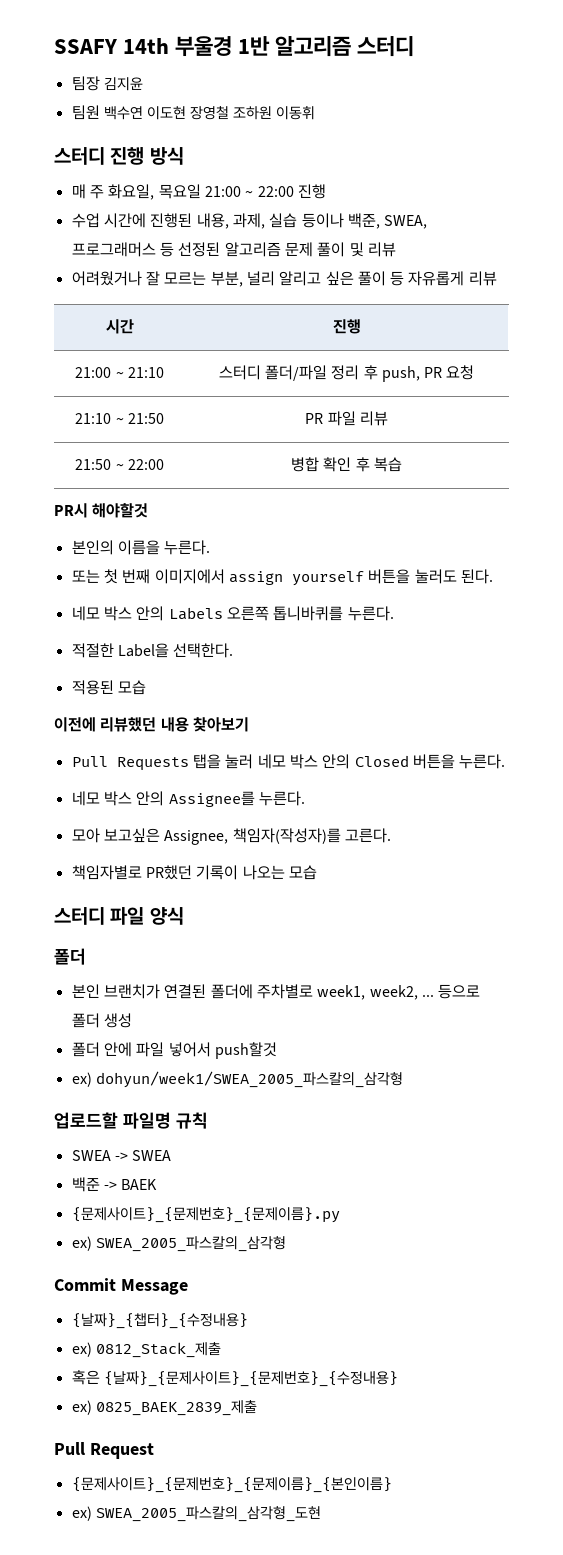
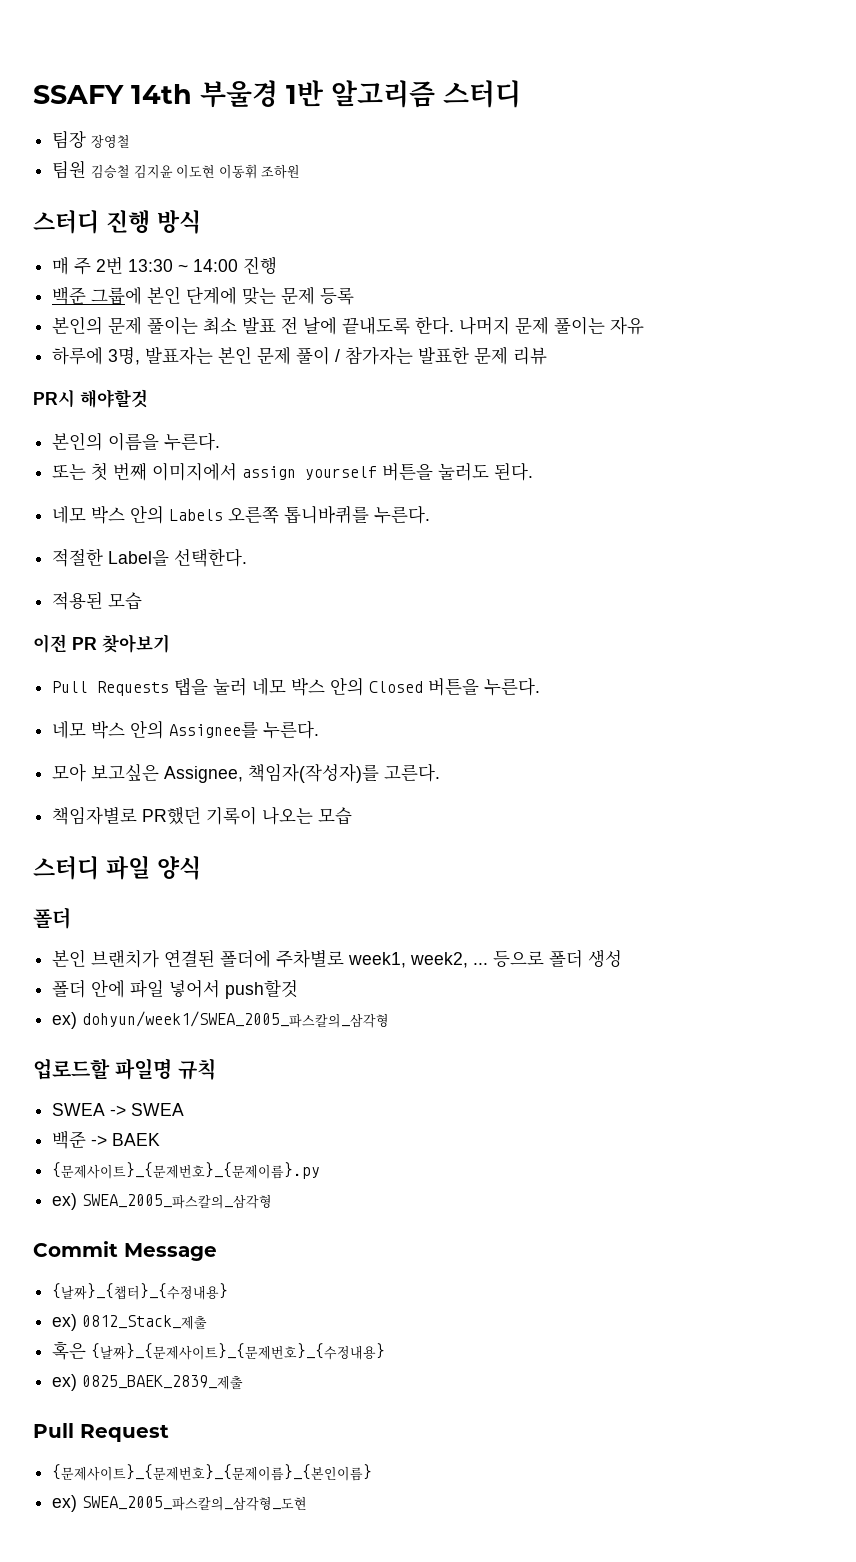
[103,77,143,91] 김지윤 -> [91,134,131,148] 장영철
[103,106,230,120] 백수연 이도현 장영철 -> [91,164,258,179] 김승철 김지윤 이도현 이동휘
[276,106,316,120] 이동휘 -> (301, 171) none
[108,184,326,200] [71,213,428,229] [71,242,396,257] [71,271,497,287] [105,319,134,334] [332,319,361,334] [75,367,164,378] [218,365,475,382] [75,413,164,424] [305,411,388,426] [75,459,164,470] [291,457,402,472] 화요일, 목요일 21:00 ~ 22:00 진행 // 수업 시간에 진행된 내용, 과제, 실습 등이나 백준, SWEA, 프로그래머스 등 선정된 알고리즘 문제 풀이 및 리뷰 // 어려웠거나 잘 모르는 부분, 널리 알리고 싶은 풀이 등 자유롭게 리뷰 // 시간 | 진행 // 21:00 ~ 21:10 | 스터디 폴더/파일 정리 후 push, PR 요청 // 21:10 ~ 21:50 | PR 파일 리뷰 // 21:50 ~ 22:00 | 병합 확인 후 복습 -> [96,256,278,274] [52,286,355,305] [52,316,645,335] [52,346,548,365] 2번 13:30 ~ 14:00 진행 // 백준 그룹에 본인 단계에 맞는 문제 등록 // 본인의 문제 풀이는 최소 발표 전 날에 끝내도록 한다. 나머지 문제 풀이는 자유 // 하루에 3명, 발표자는 본인 문제 풀이 / 참가자는 발표한 문제 리뷰
[54,717,189,732] 이전에 리뷰했던 내용 -> [33,634,97,653] 이전 PR

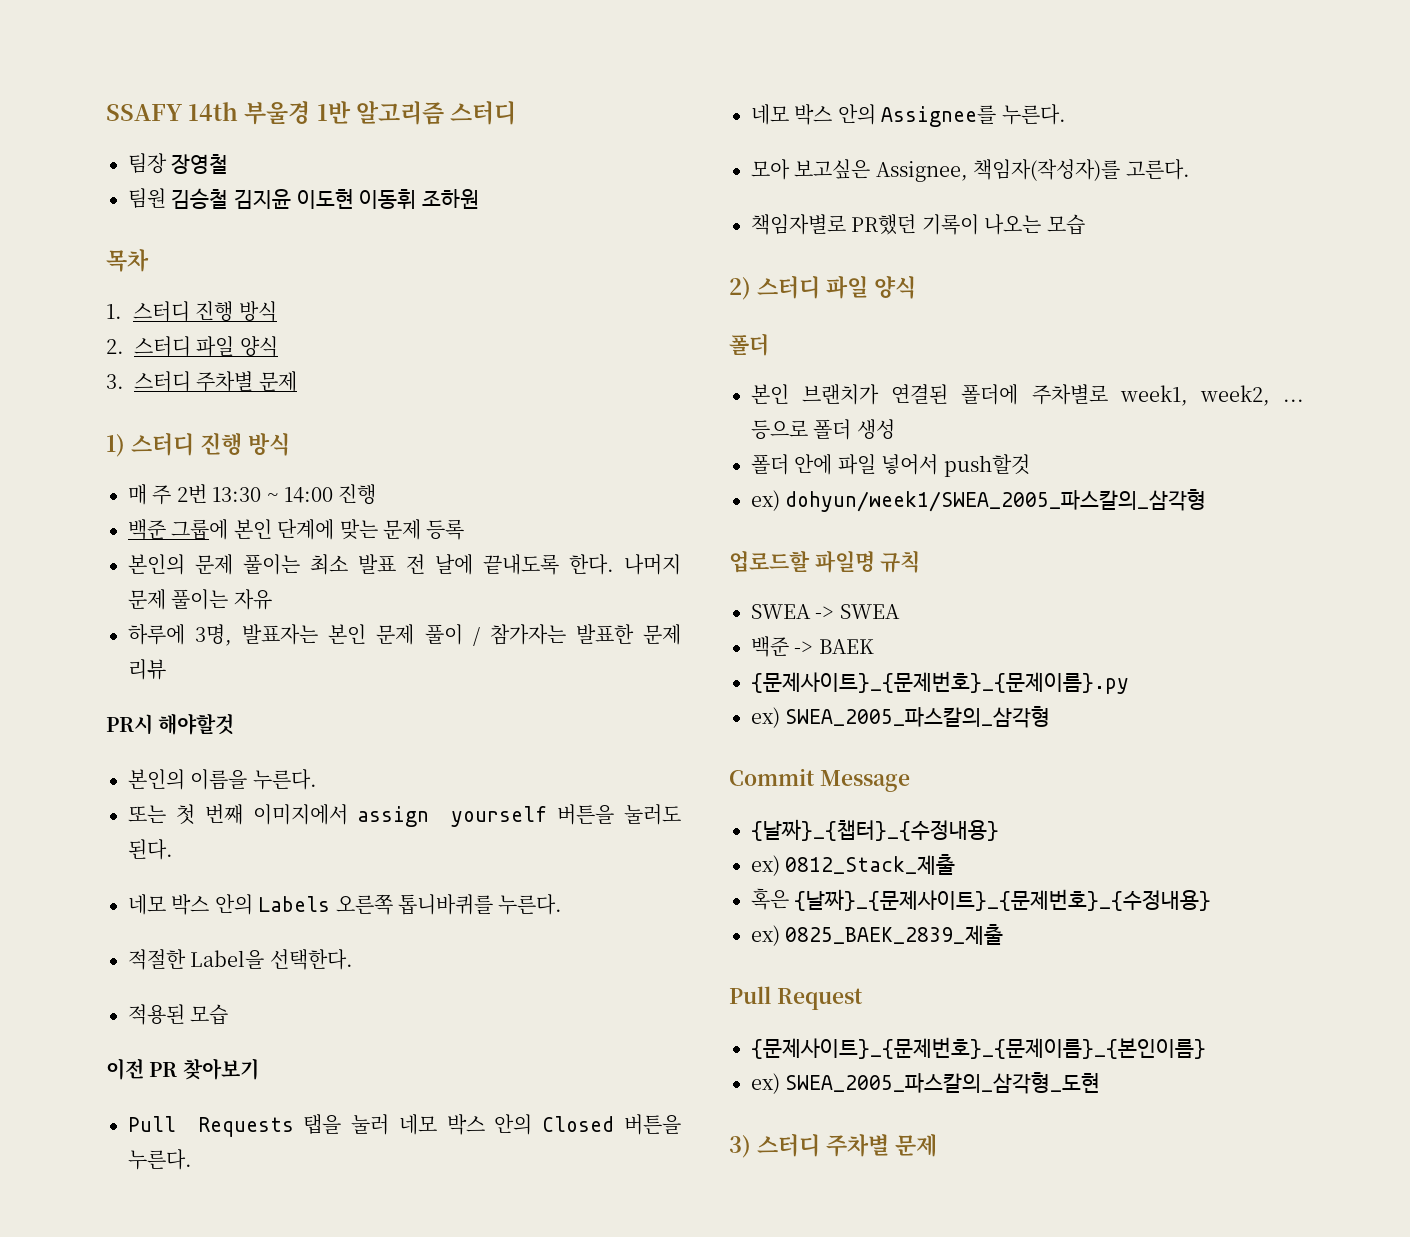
(301, 171) none -> [106,249,149,272] [106,301,277,322] [106,336,278,357] [106,371,297,392] [106,434,125,457] 목차 // 1. 스터디 진행 방식 // 2. 스터디 파일 양식 // 3. 스터디 주차별 문제 // 1)
(353, 816) none -> [729,277,751,300] 2)
(308, 1503) none -> [729,1133,937,1158] // 3) 스터디 주차별 문제

